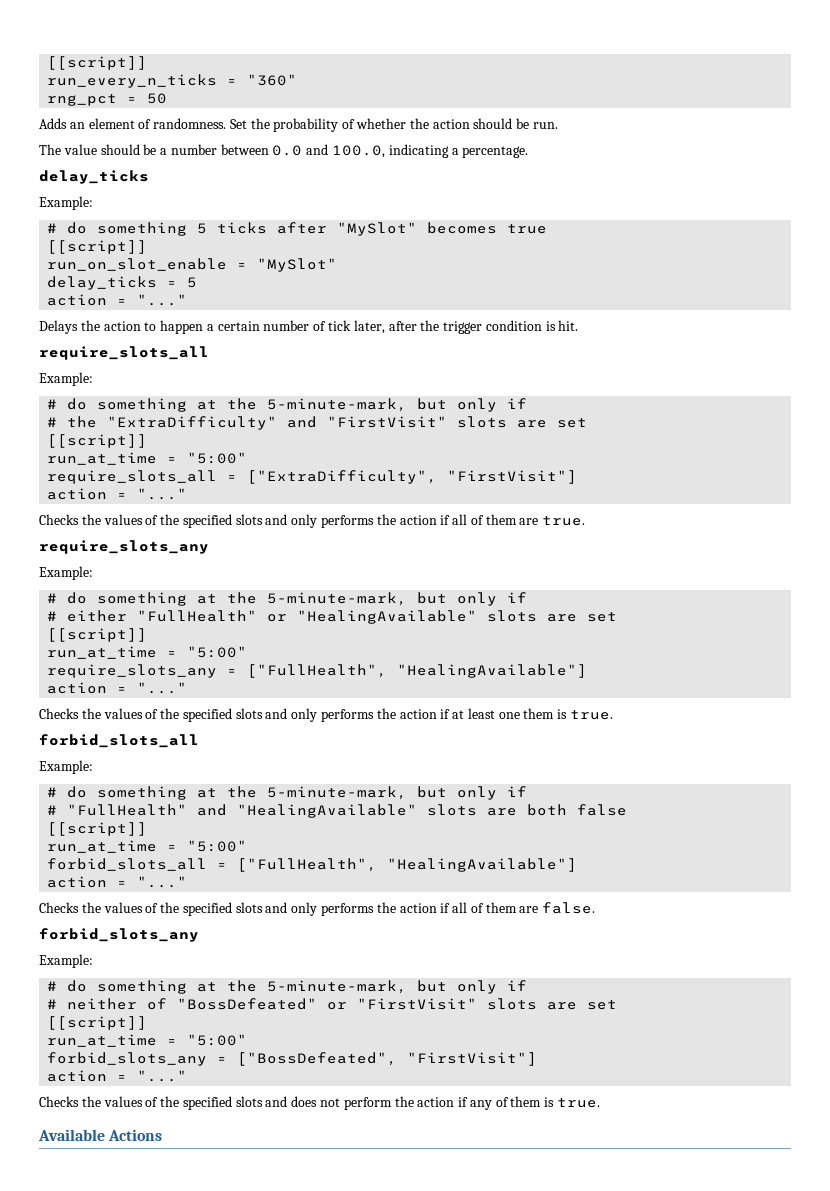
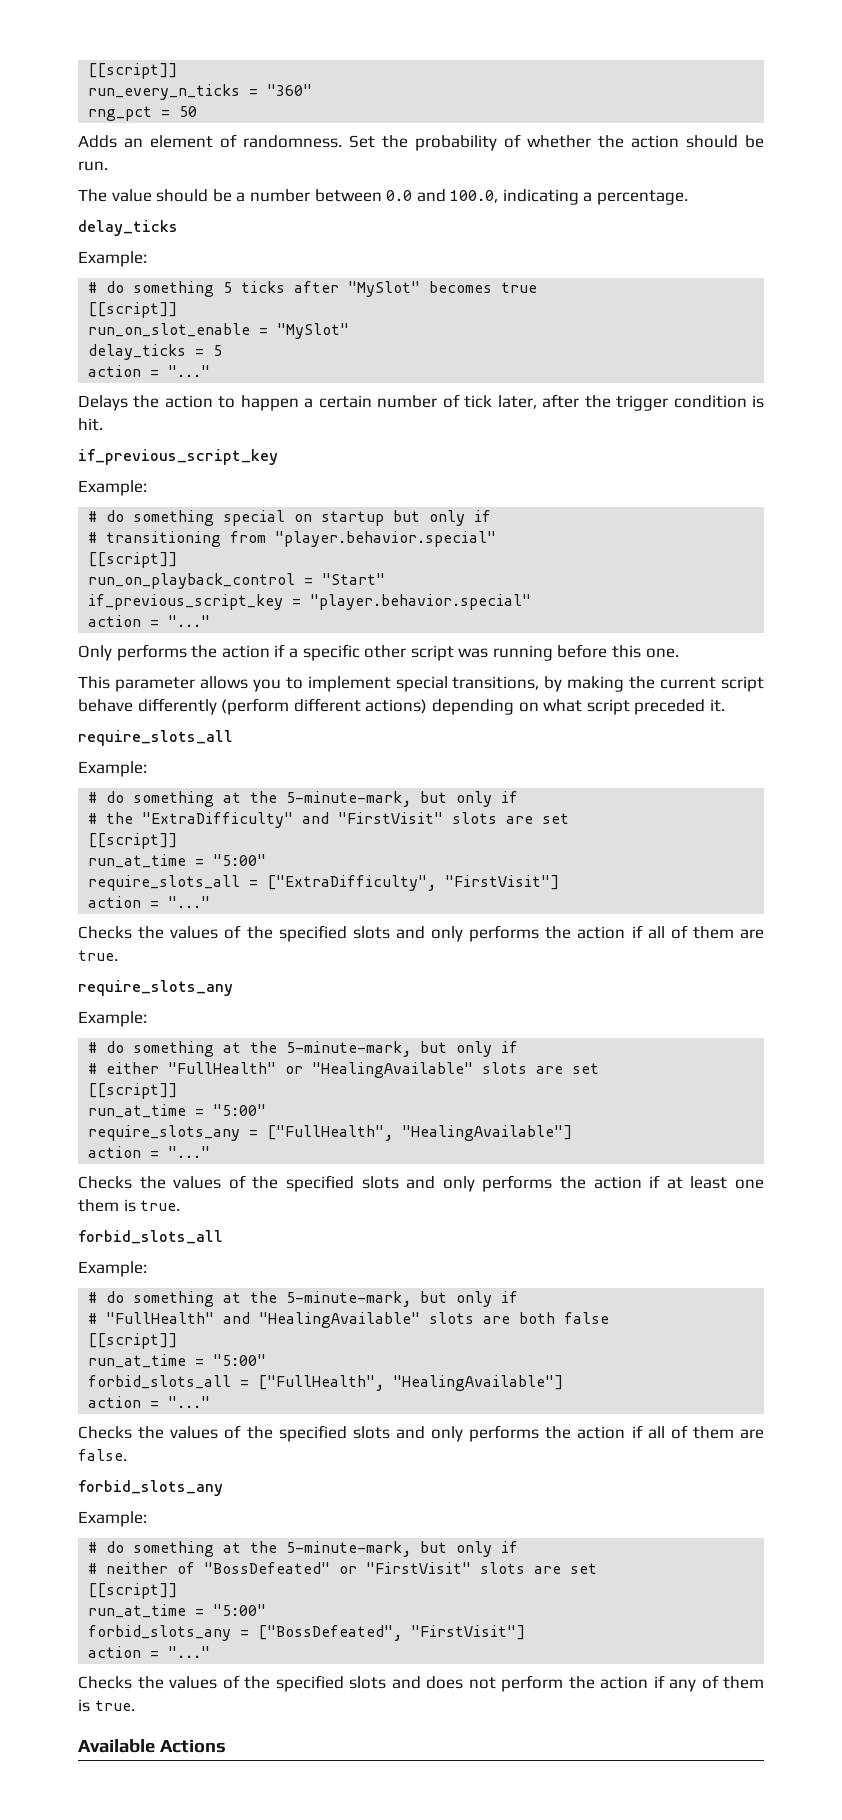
(579, 325) none -> [78,449,278,465] [78,480,147,496] [88,510,492,526] [88,531,497,547] [88,552,178,568] [88,573,386,589] [88,594,532,610] [88,615,211,627] [78,644,679,661] [78,676,764,692] [78,698,725,715] // if_previous_script_key // Example: // # do something special on startup but only if // # transitioning from "player.behavior.special" // [[script]] // run_on_playback_control = "Start" // if_previous_script_key = "player.behavior.special" // action = "..." // Only performs the action if a specific other script was running before this one. // This parameter allows you to implement special transitions, by making the current script behave differently (perform different actions) depending on what script preceded it.

